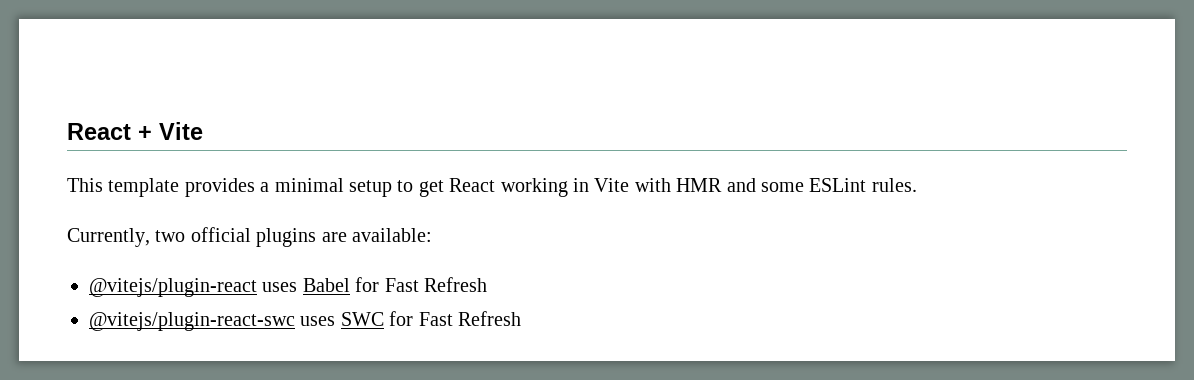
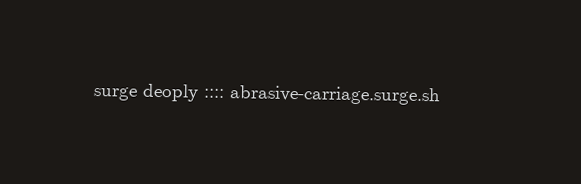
[67,122,203,140] [67,178,917,197] [67,227,432,247] [89,277,487,297] [89,311,521,331] React + Vite // This template provides a minimal setup to get React working in Vite with HMR and some ESLint rules. // Currently, two official plugins are available: // @vitejs/plugin-react uses Babel for Fast Refresh // @vitejs/plugin-react-swc uses SWC for Fast Refresh -> [93,83,441,106] surge deoply :::: abrasive-carriage.surge.sh

